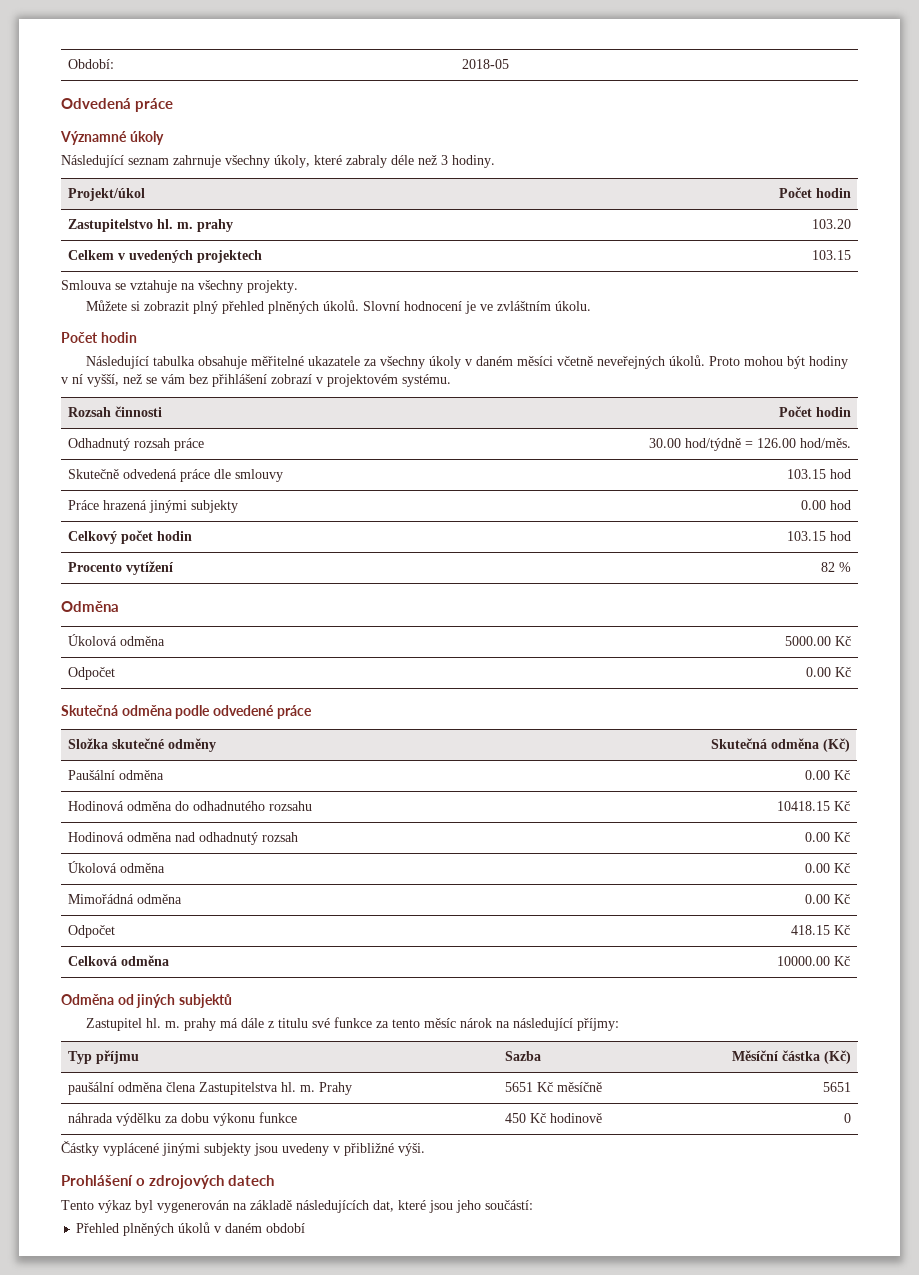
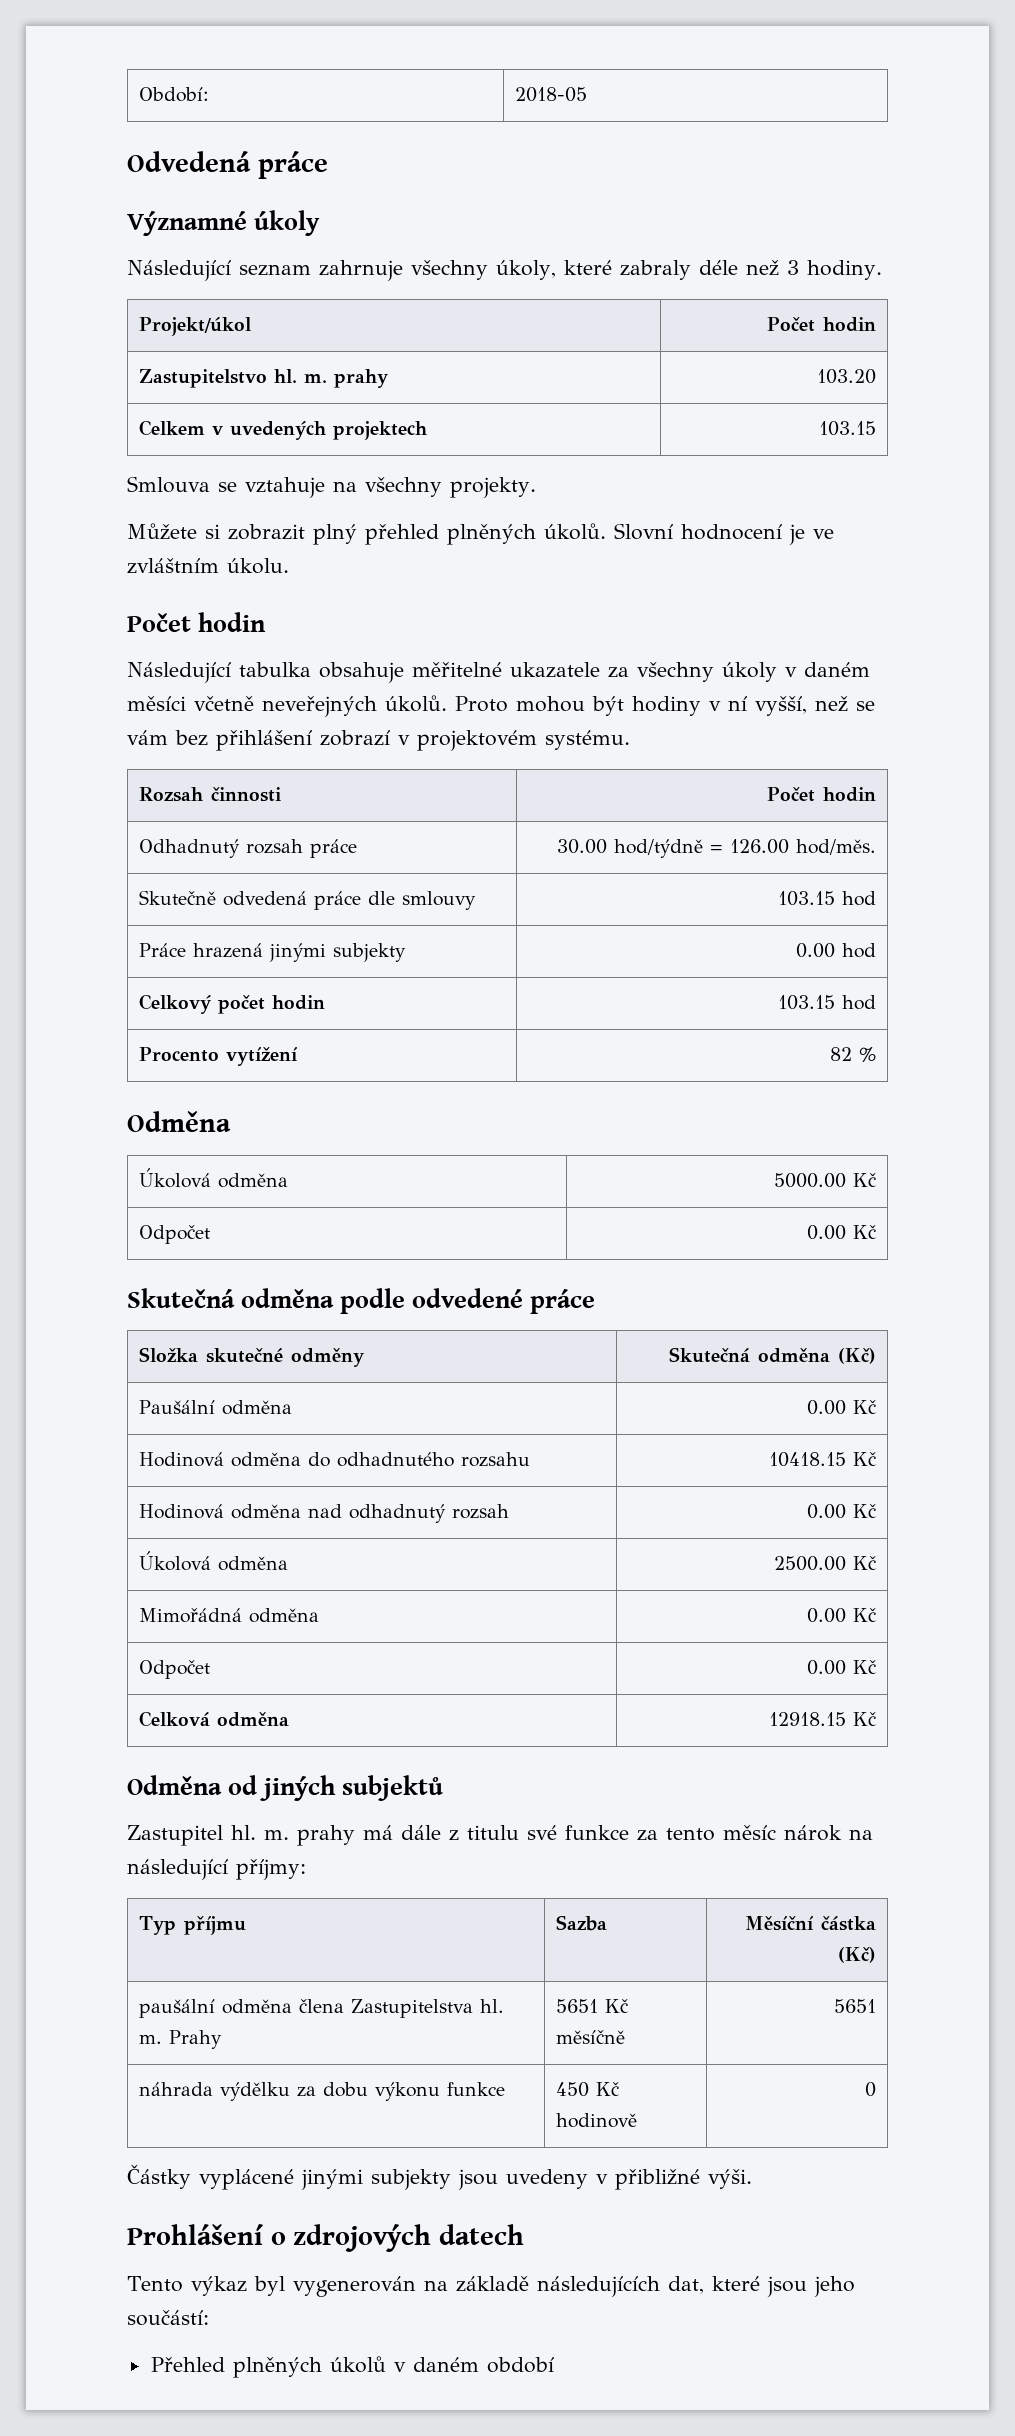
[804,863,830,873] 0.00 -> [774,1556,847,1571] 2500.00
[790,925,830,935] 418.15 -> [807,1660,847,1675] 0.00
[776,956,830,966] 10000.00 -> [769,1712,847,1726] 12918.15

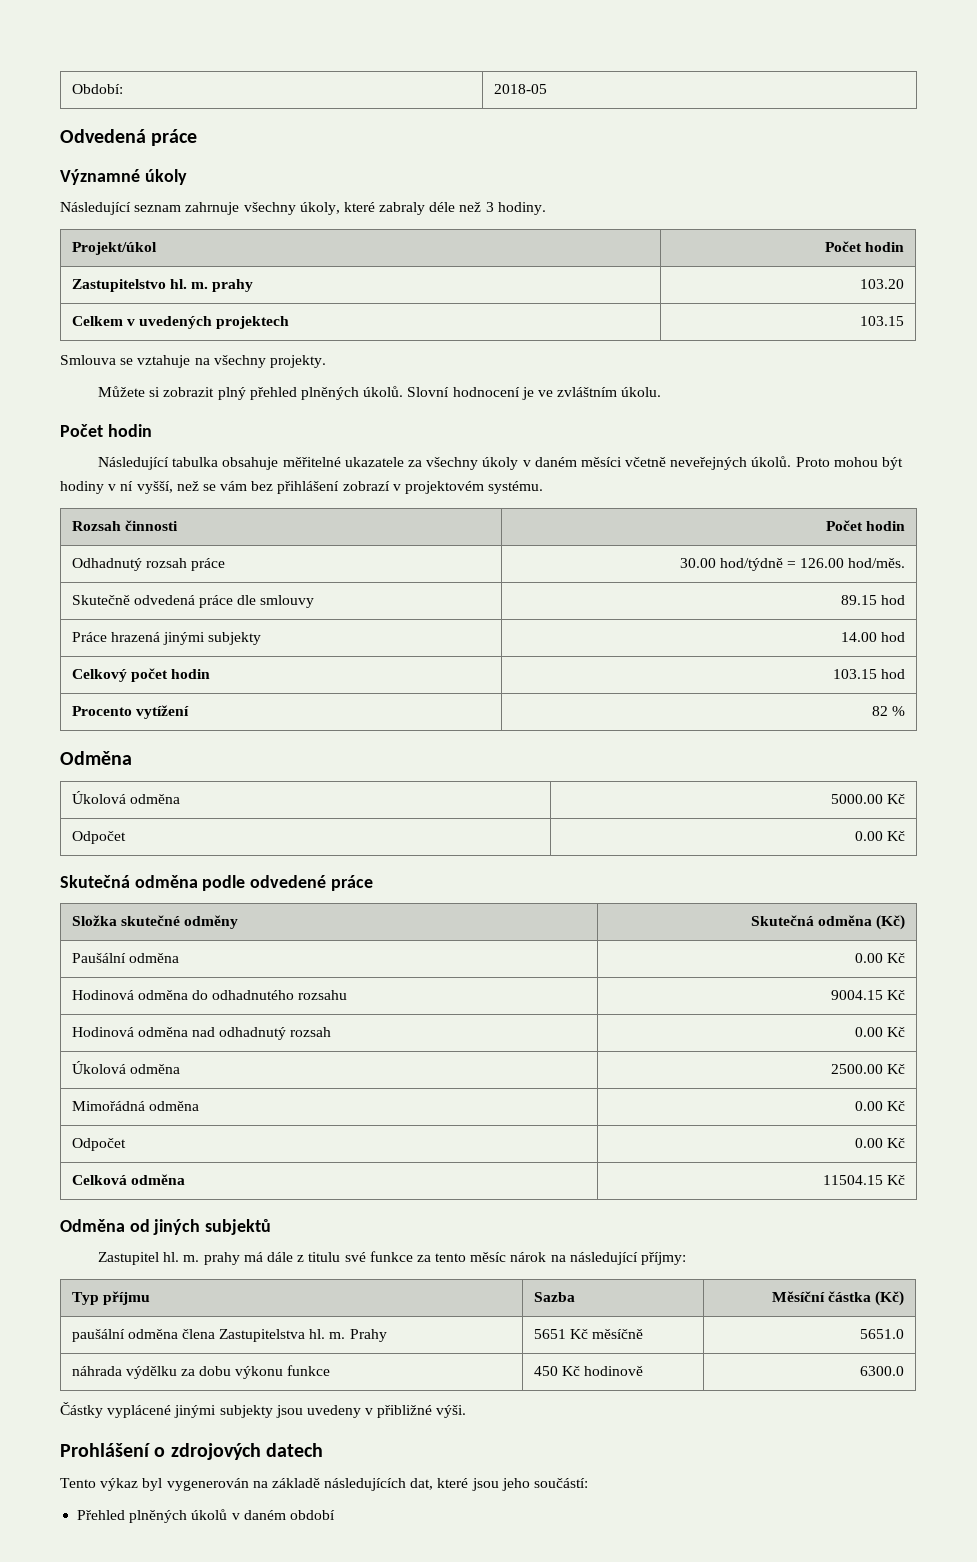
[778,891,836,906] 103.15 -> [841,595,878,605] 89.15
[796,943,836,958] 0.00 -> [841,632,878,642] 14.00
[769,1452,847,1467] 10418.15 -> [831,990,884,1000] 9004.15
[769,1712,847,1726] 12918.15 -> [823,1175,884,1185] 11504.15
[834,1999,877,2013] 5651 -> [860,1329,905,1339] 5651.0
[865,2082,877,2097] 0 -> [860,1366,905,1376] 6300.0

